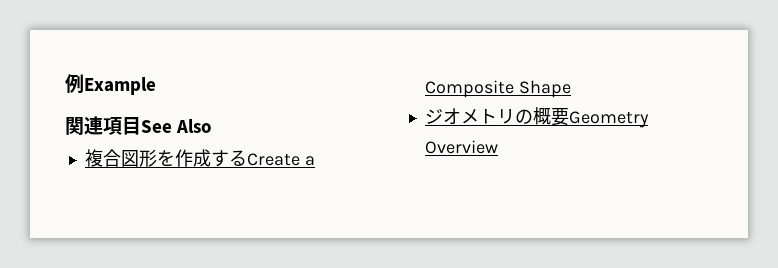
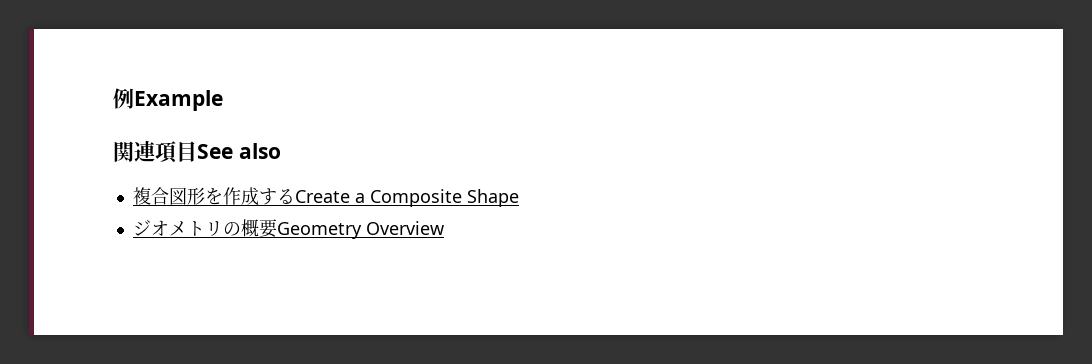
[176,119,213,133] Also -> [238,143,281,159] also

